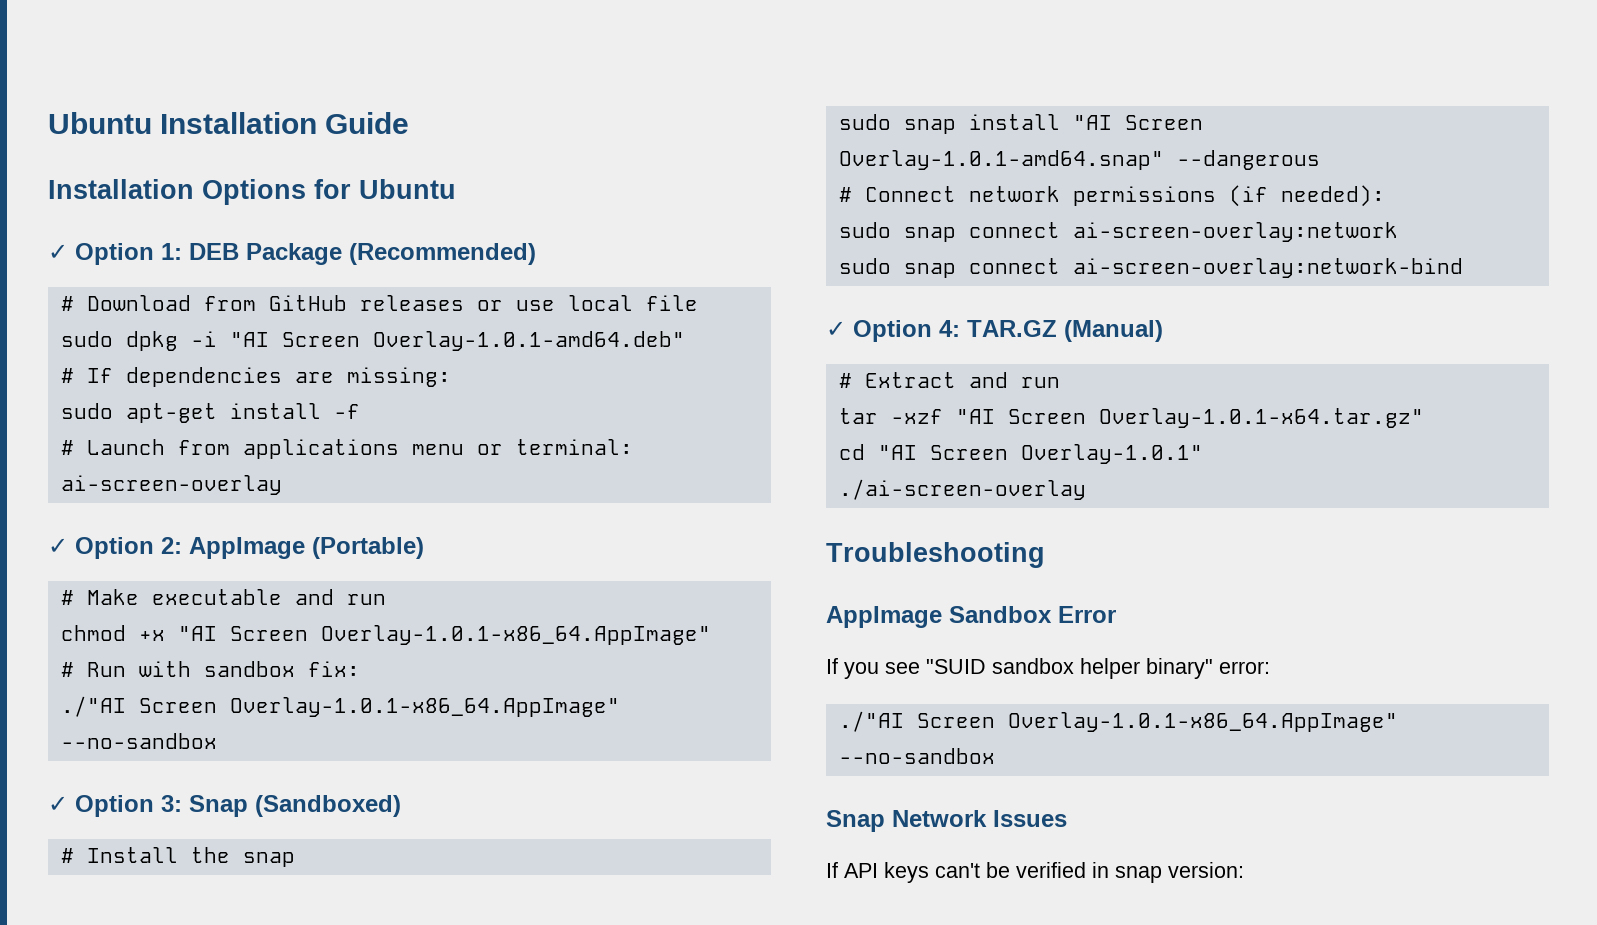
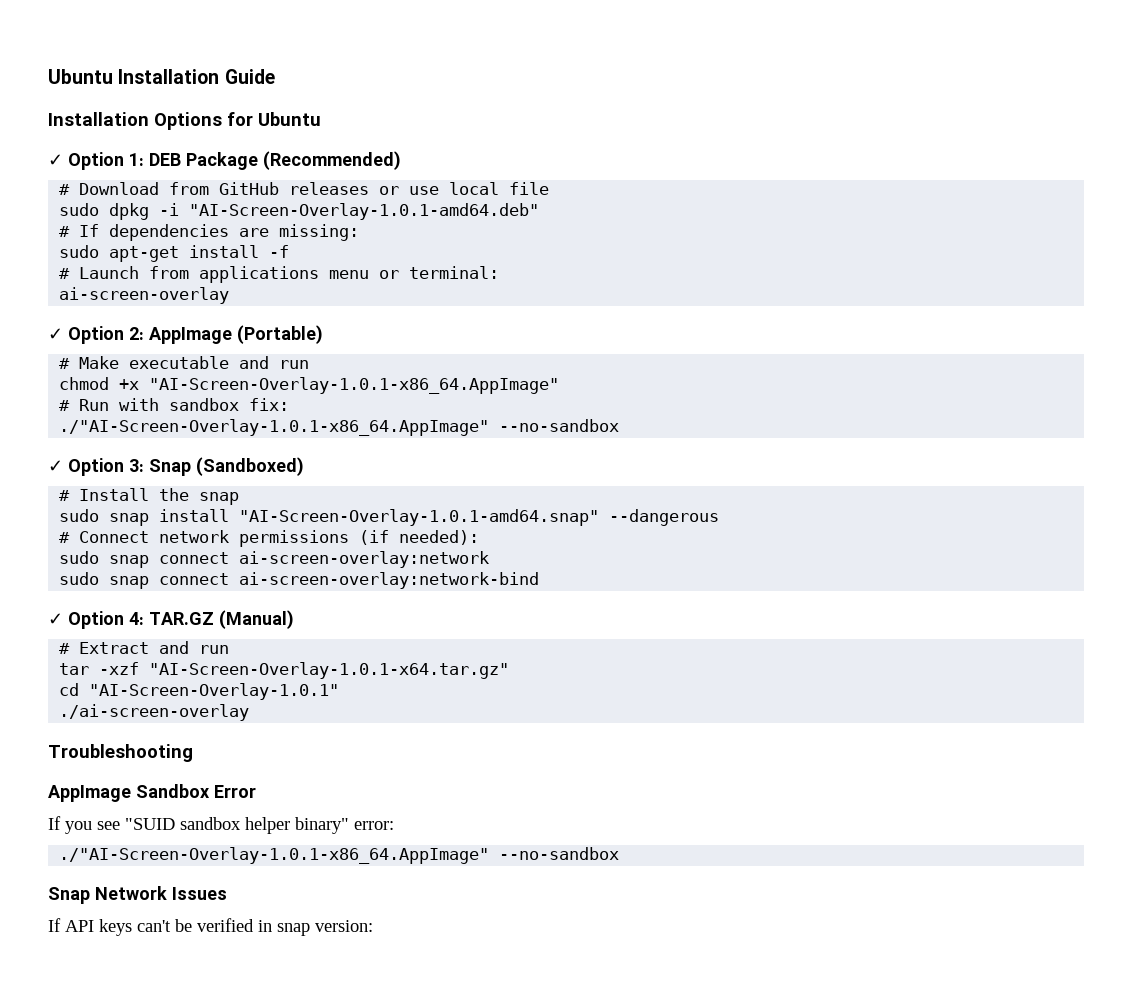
[229,331,685,351] "AI Screen Overlay-1.0.1-amd64.deb" -> [189,203,540,220] "AI-Screen-Overlay-1.0.1-amd64.deb"
[177,625,711,645] "AI Screen Overlay-1.0.1-x86_64.AppImage" -> [149,377,560,394] "AI-Screen-Overlay-1.0.1-x86_64.AppImage"
[60,696,620,717] ./"AI Screen Overlay-1.0.1-x86_64.AppImage" -> [59,419,490,436] ./"AI-Screen-Overlay-1.0.1-x86_64.AppImage"
[1072,115,1203,130] [838,150,1164,170] "AI Screen Overlay-1.0.1-amd64.snap" -> [239,509,600,526] "AI-Screen-Overlay-1.0.1-amd64.snap"
[955,408,1424,428] [838,444,1203,464] "AI Screen Overlay-1.0.1-x64.tar.gz" // cd "AI Screen Overlay-1.0.1" -> [149,662,510,679] [59,683,340,700] "AI-Screen-Overlay-1.0.1-x64.tar.gz" // cd "AI-Screen-Overlay-1.0.1"
[838,711,1398,732] ./"AI Screen Overlay-1.0.1-x86_64.AppImage" -> [59,847,490,864] ./"AI-Screen-Overlay-1.0.1-x86_64.AppImage"

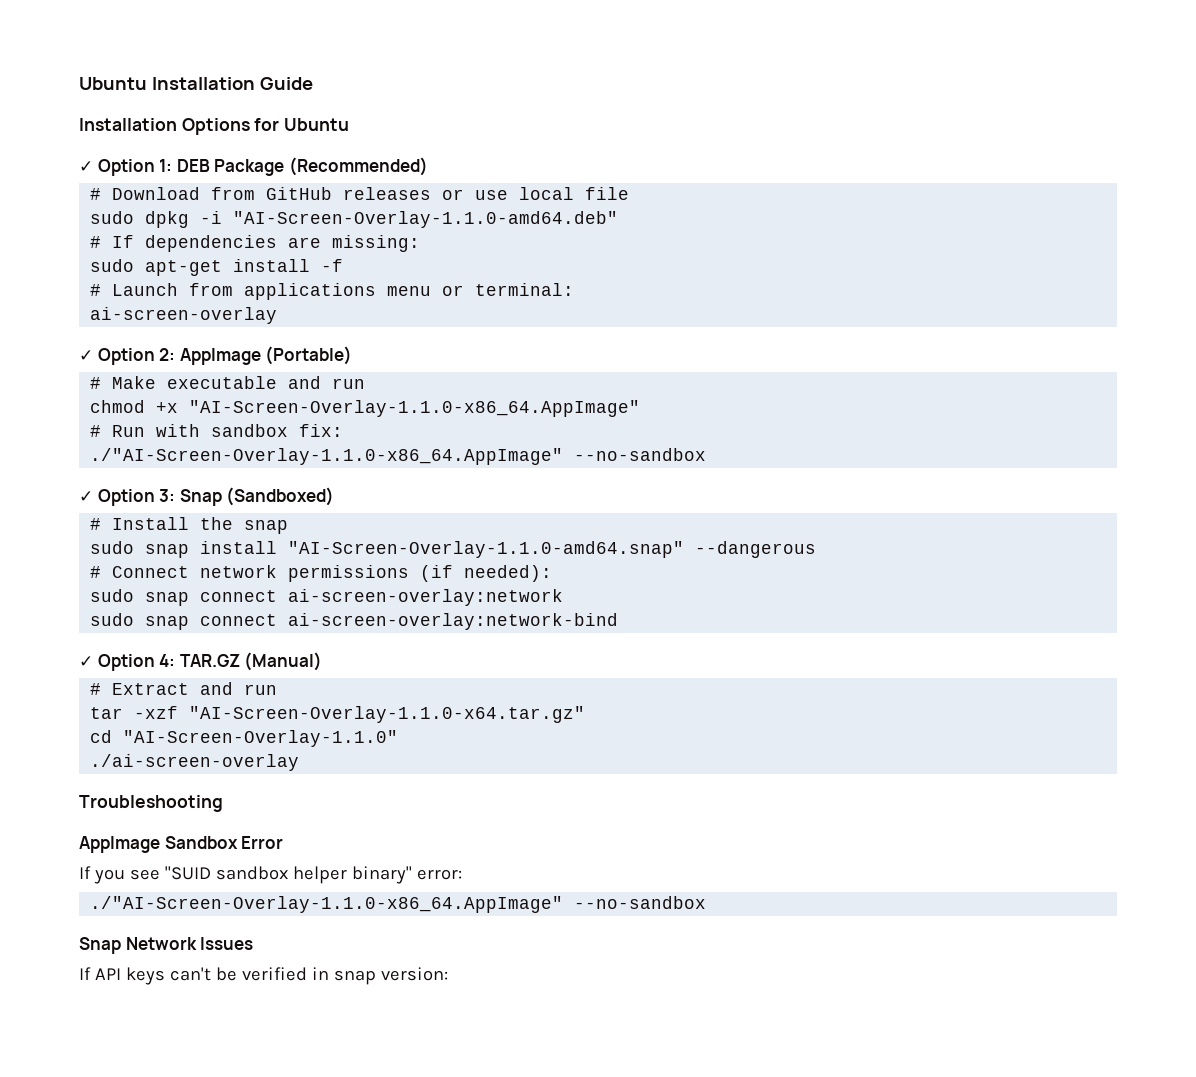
[189,203,540,220] "AI-Screen-Overlay-1.0.1-amd64.deb" -> [233,211,619,228] "AI-Screen-Overlay-1.1.0-amd64.deb"
[149,377,560,394] "AI-Screen-Overlay-1.0.1-x86_64.AppImage" -> [189,400,641,417] "AI-Screen-Overlay-1.1.0-x86_64.AppImage"
[59,419,490,436] ./"AI-Screen-Overlay-1.0.1-x86_64.AppImage" -> [90,448,564,465] ./"AI-Screen-Overlay-1.1.0-x86_64.AppImage"
[239,509,600,526] "AI-Screen-Overlay-1.0.1-amd64.snap" -> [288,541,685,558] "AI-Screen-Overlay-1.1.0-amd64.snap"
[149,662,510,679] "AI-Screen-Overlay-1.0.1-x64.tar.gz" -> [189,706,586,723] "AI-Screen-Overlay-1.1.0-x64.tar.gz"
[89,683,340,700] "AI-Screen-Overlay-1.0.1" -> [123,730,399,747] "AI-Screen-Overlay-1.1.0"
[59,847,490,864] ./"AI-Screen-Overlay-1.0.1-x86_64.AppImage" -> [90,896,564,913] ./"AI-Screen-Overlay-1.1.0-x86_64.AppImage"

